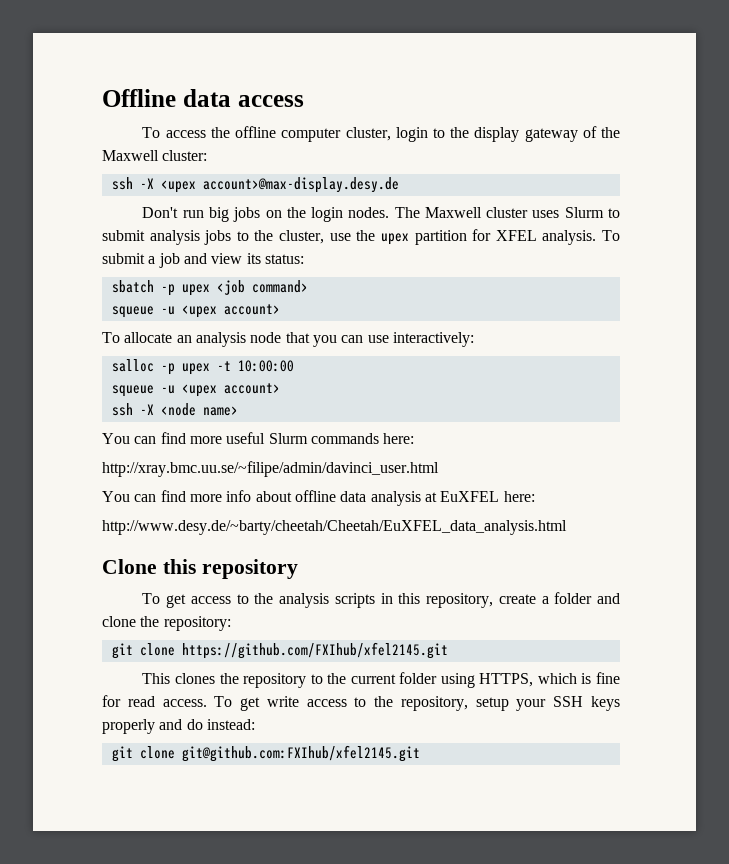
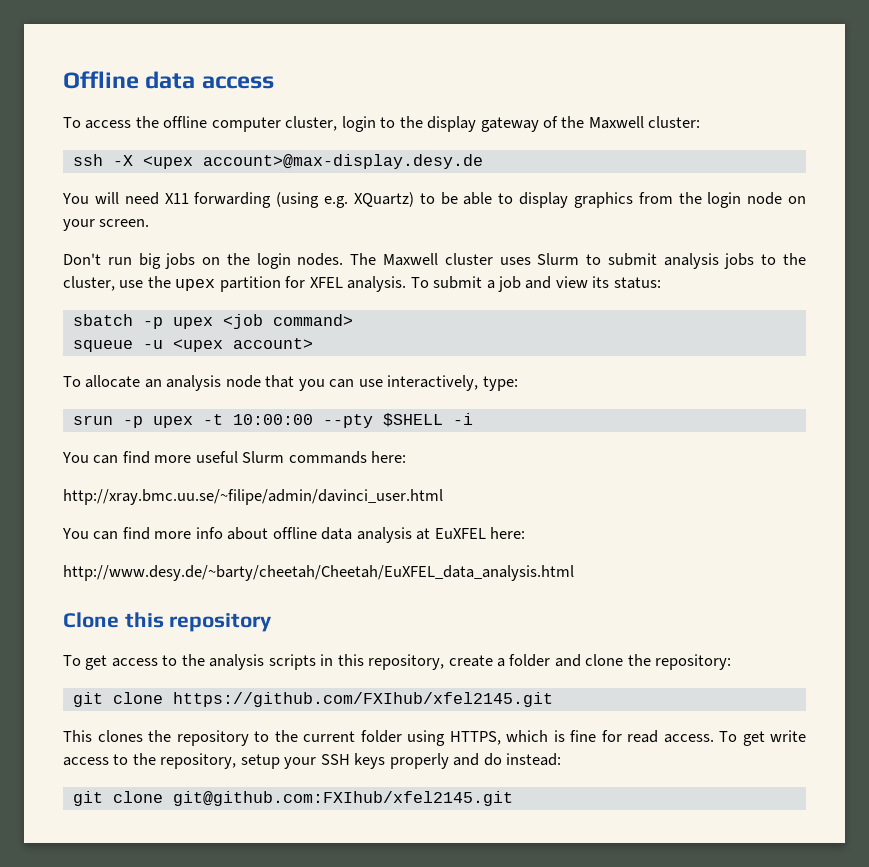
(399, 185) none -> [62,192,807,208] [63,219,150,231] // You will need X11 forwarding (using e.g. XQuartz) to be able to display graphics from the login node on your screen.
[392,332,474,347] [111,359,154,372] interactively: // salloc -> [387,375,518,391] [72,415,113,425] interactively, type: // srun
[111,383,280,397] [111,403,238,416] // squeue -u <upex account> // ssh -X <node name> -> [322,413,473,428] --pty $SHELL -i

